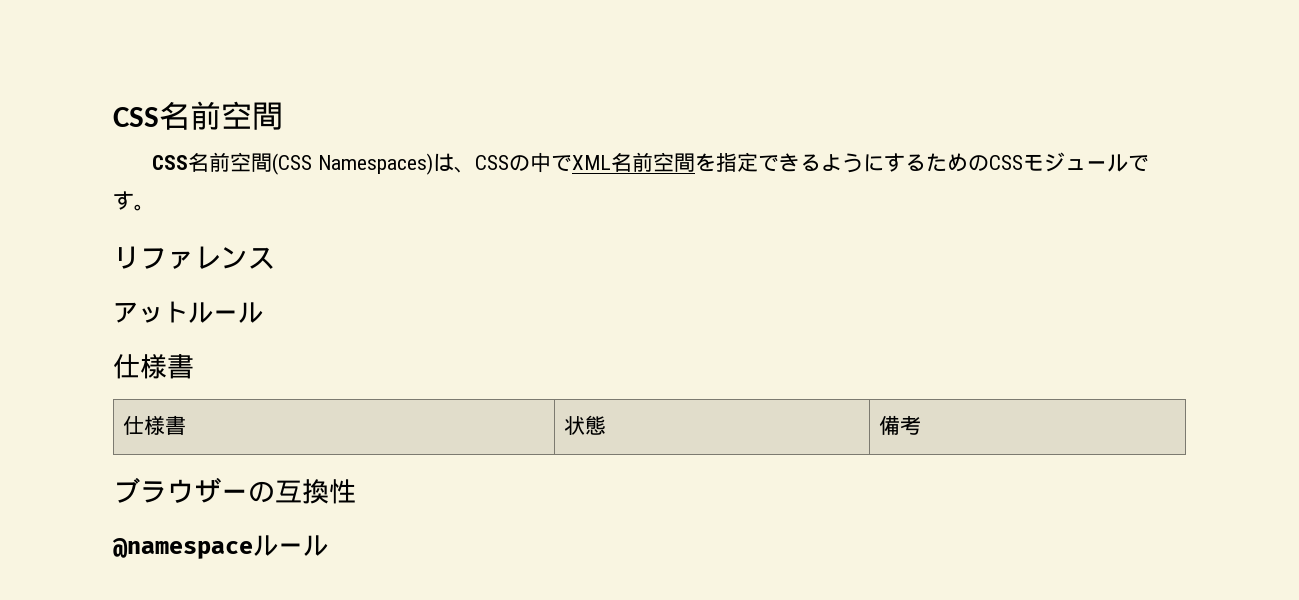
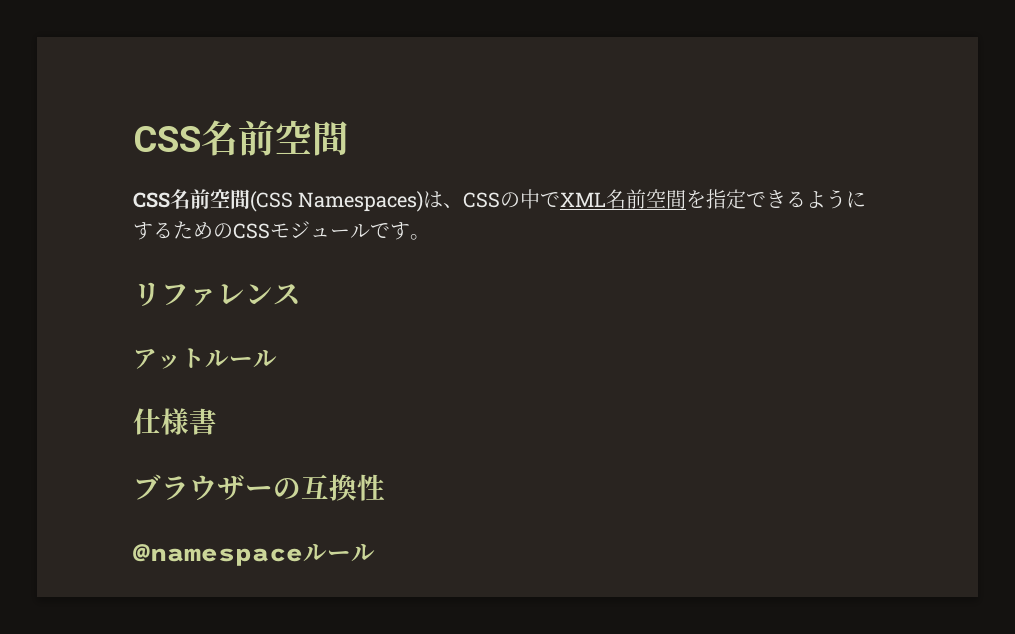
[123,415,187,435] [564,415,607,435] [879,415,922,435] // 仕様書 | 状態 | 備考 -> (217, 421) none

